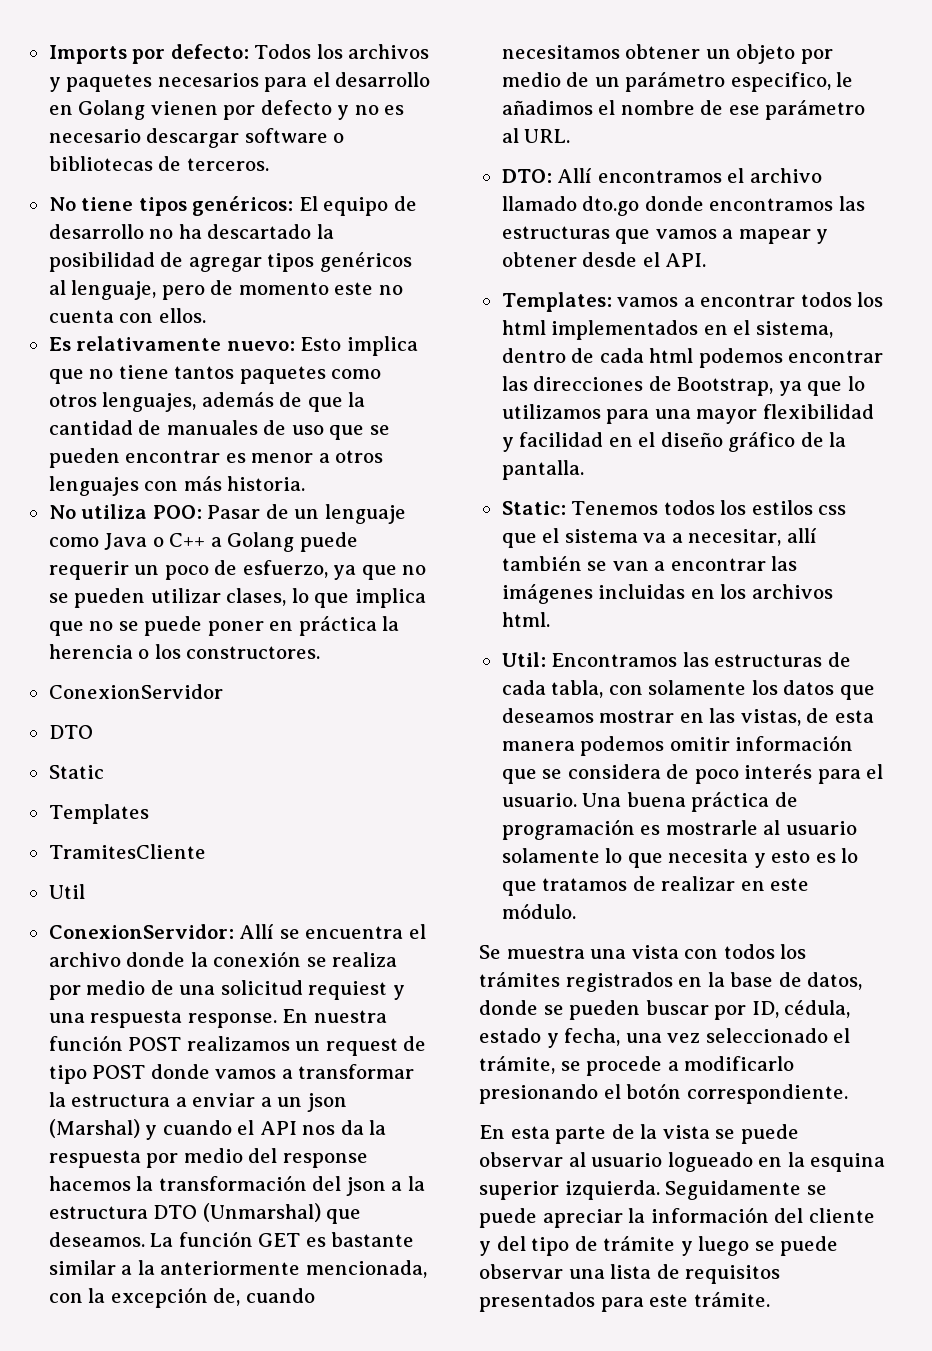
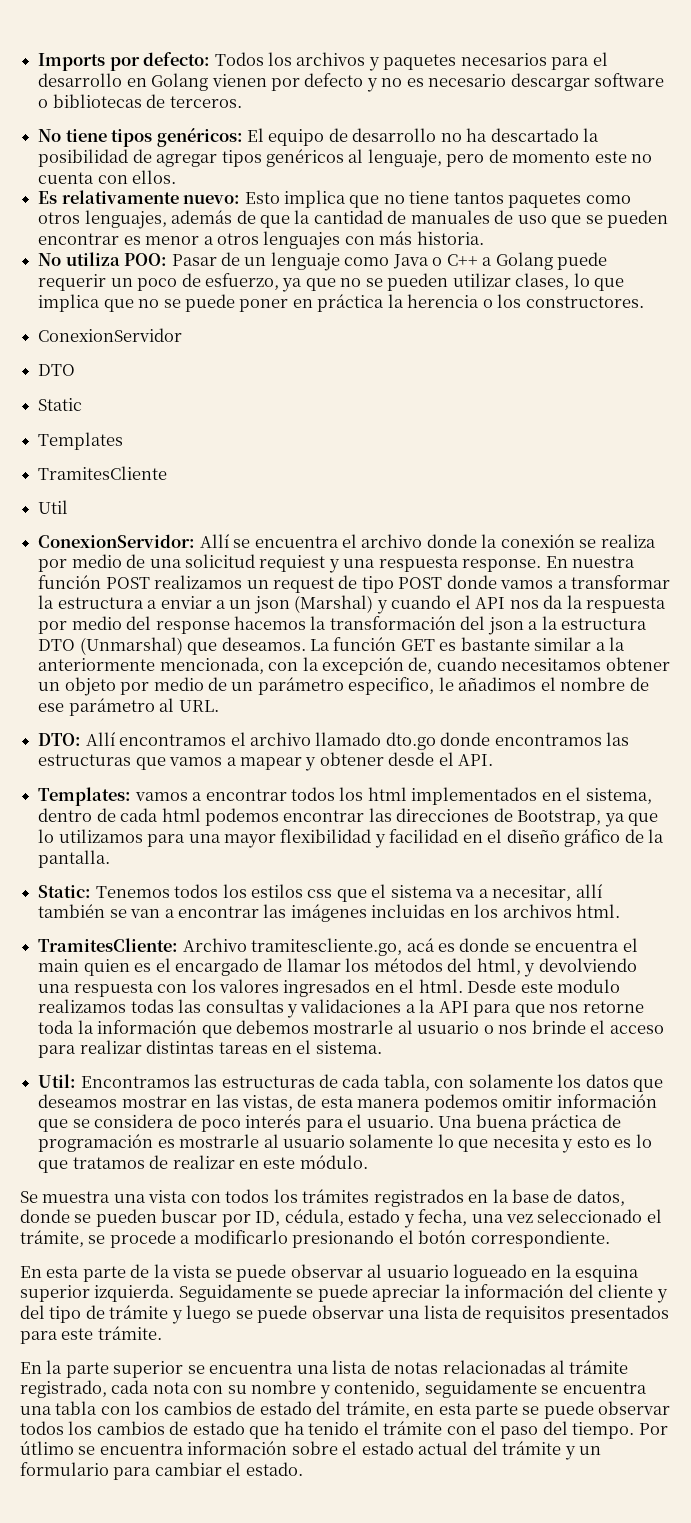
(550, 619) none -> [38,938,638,956] [38,958,637,977] [38,979,621,997] [38,999,644,1018] [38,1020,664,1038] [38,1040,382,1058] // TramitesCliente: Archivo tramitescliente.go, acá es donde se encuentra el main quien es el encargado de llamar los métodos del html, y devolviendo una respuesta con los valores ingresados en el html. Desde este modulo realizamos todas las consultas y validaciones a la API para que nos retorne toda la información que debemos mostrarle al usuario o nos brinde el acceso para realizar distintas tareas en el sistema.
(770, 1299) none -> [20,1360,629,1378] [20,1380,647,1399] [20,1401,671,1419] [20,1421,668,1439] [20,1441,602,1460] [20,1462,303,1480] // En la parte superior se encuentra una lista de notas relacionadas al trámite registrado, cada nota con su nombre y contenido, seguidamente se encuentra una tabla con los cambios de estado del trámite, en esta parte se puede observar todos los cambios de estado que ha tenido el trámite con el paso del tiempo. Por útlimo se encuentra información sobre el estado actual del trámite y un formulario para cambiar el estado.

